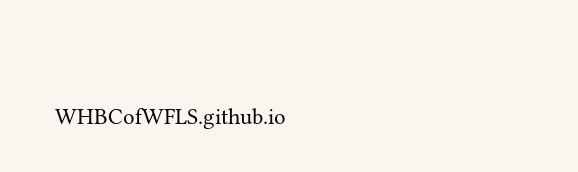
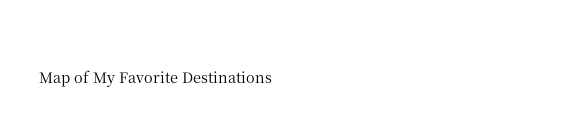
[55,108,286,129] WHBCofWFLS.github.io -> [39,70,272,87] Map of My Favorite Destinations

